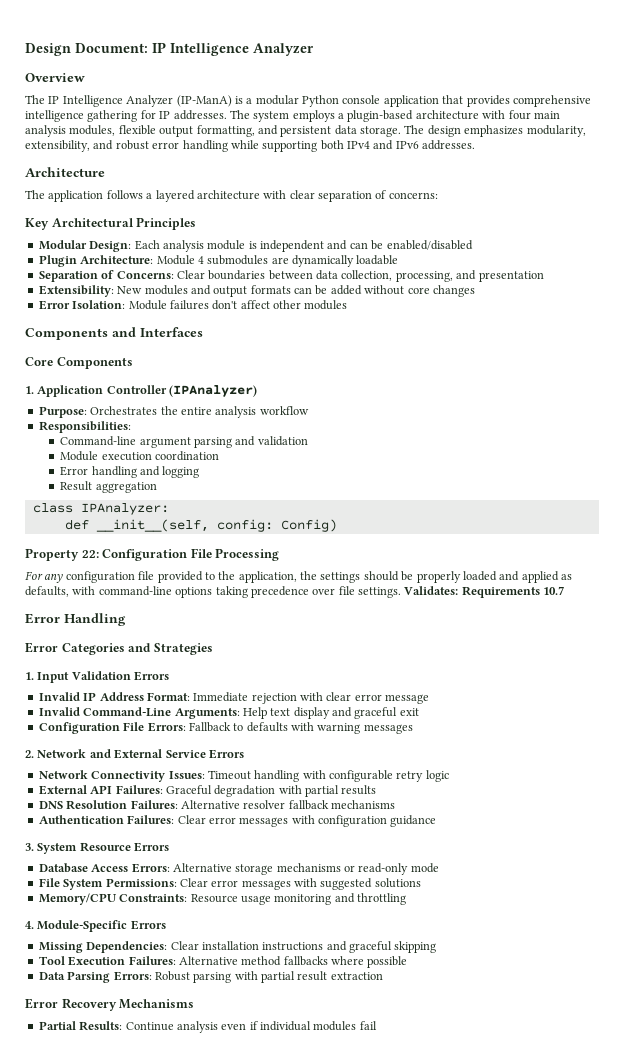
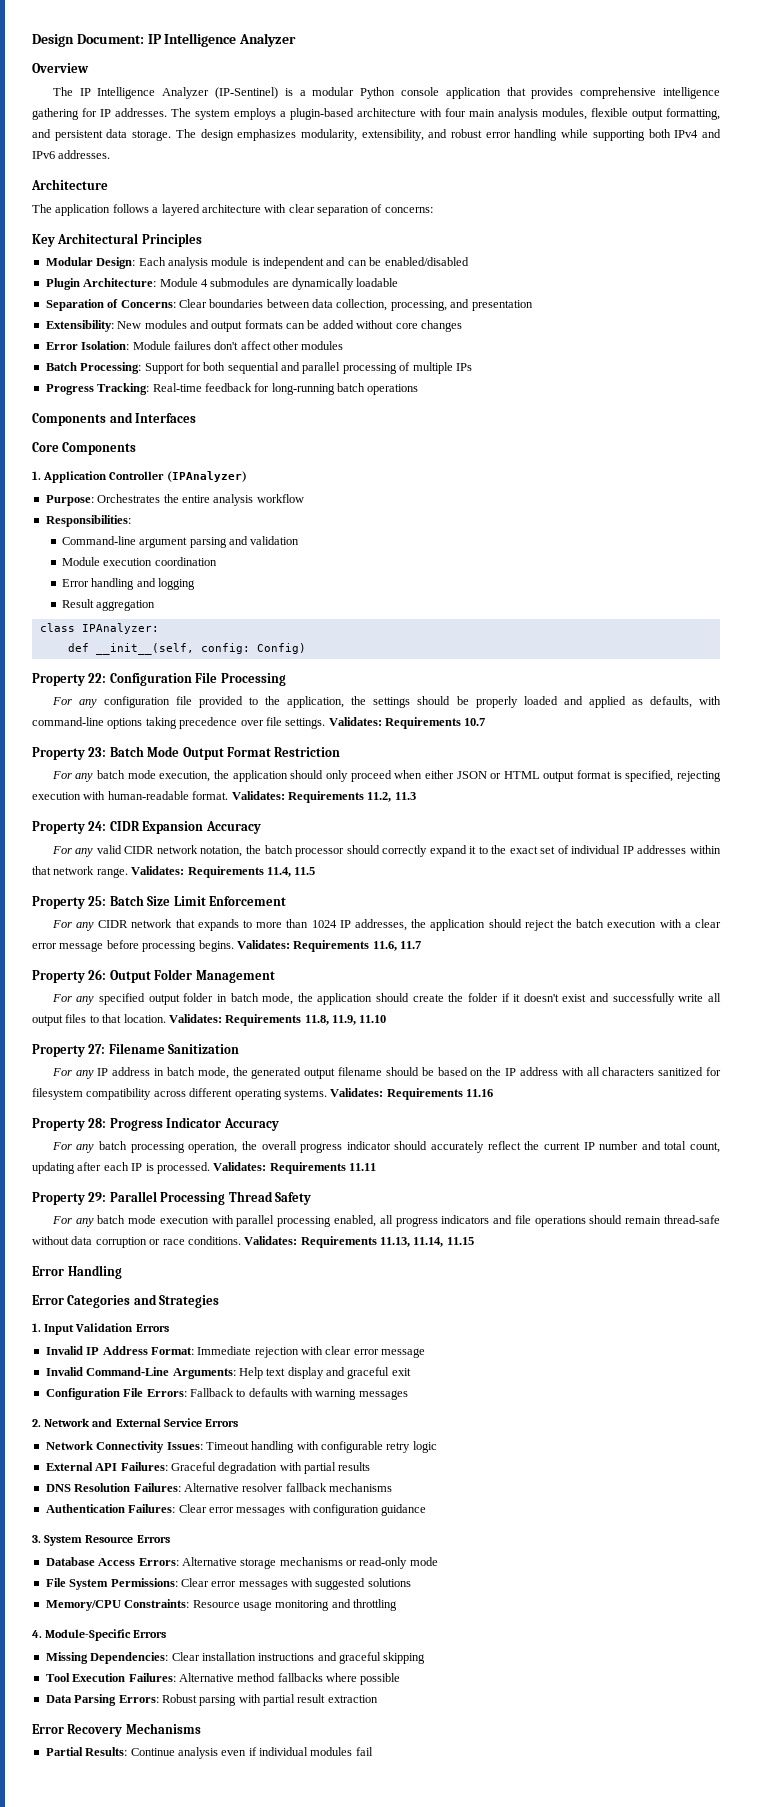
[176,95,232,107] (IP-ManA) -> [215,87,279,99] (IP-Sentinel)
(348, 305) none -> [45,362,472,374] [45,383,419,395] // Batch Processing: Support for both sequential and parallel processing of multiple IPs // Progress Tracking: Real-time feedback for long-running batch operations
(565, 590) none -> [32,746,341,760] [51,770,721,782] [32,791,416,803] [32,821,261,834] [51,845,721,857] [32,866,316,878] [32,895,286,909] [51,919,722,931] [32,940,421,952] [32,969,275,983] [51,993,722,1005] [32,1014,387,1026] [32,1043,240,1057] [51,1067,722,1079] [32,1088,493,1100] [32,1117,279,1131] [51,1141,720,1153] [32,1162,376,1174] [32,1191,311,1205] [51,1215,721,1227] [32,1236,474,1248] // Property 23: Batch Mode Output Format Restriction // For any batch mode execution, the application should only proceed when either JSON or HTML output format is specified, rejecting execution with human-readable format. Validates: Requirements 11.2, 11.3 // Property 24: CIDR Expansion Accuracy // For any valid CIDR network notation, the batch processor should correctly expand it to the exact set of individual IP addresses within that network range. Validates: Requirements 11.4, 11.5 // Property 25: Batch Size Limit Enforcement // For any CIDR network that expands to more than 1024 IP addresses, the application should reject the batch execution with a clear error message before processing begins. Validates: Requirements 11.6, 11.7 // Property 26: Output Folder Management // For any specified output folder in batch mode, the application should create the folder if it doesn't exist and successfully write all output files to that location. Validates: Requirements 11.8, 11.9, 11.10 // Property 27: Filename Sanitization // For any IP address in batch mode, the generated output filename should be based on the IP address with all characters sanitized for filesystem compatibility across different operating systems. Validates: Requirements 11.16 // Property 28: Progress Indicator Accuracy // For any batch processing operation, the overall progress indicator should accurately reflect the current IP number and total count, updating after each IP is processed. Validates: Requirements 11.11 // Property 29: Parallel Processing Thread Safety // For any batch mode execution with parallel processing enabled, all progress indicators and file operations should remain thread-safe without data corruption or race conditions. Validates: Requirements 11.13, 11.14, 11.15

